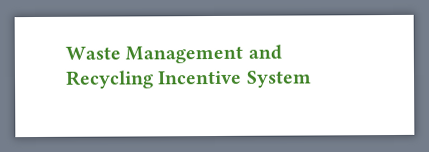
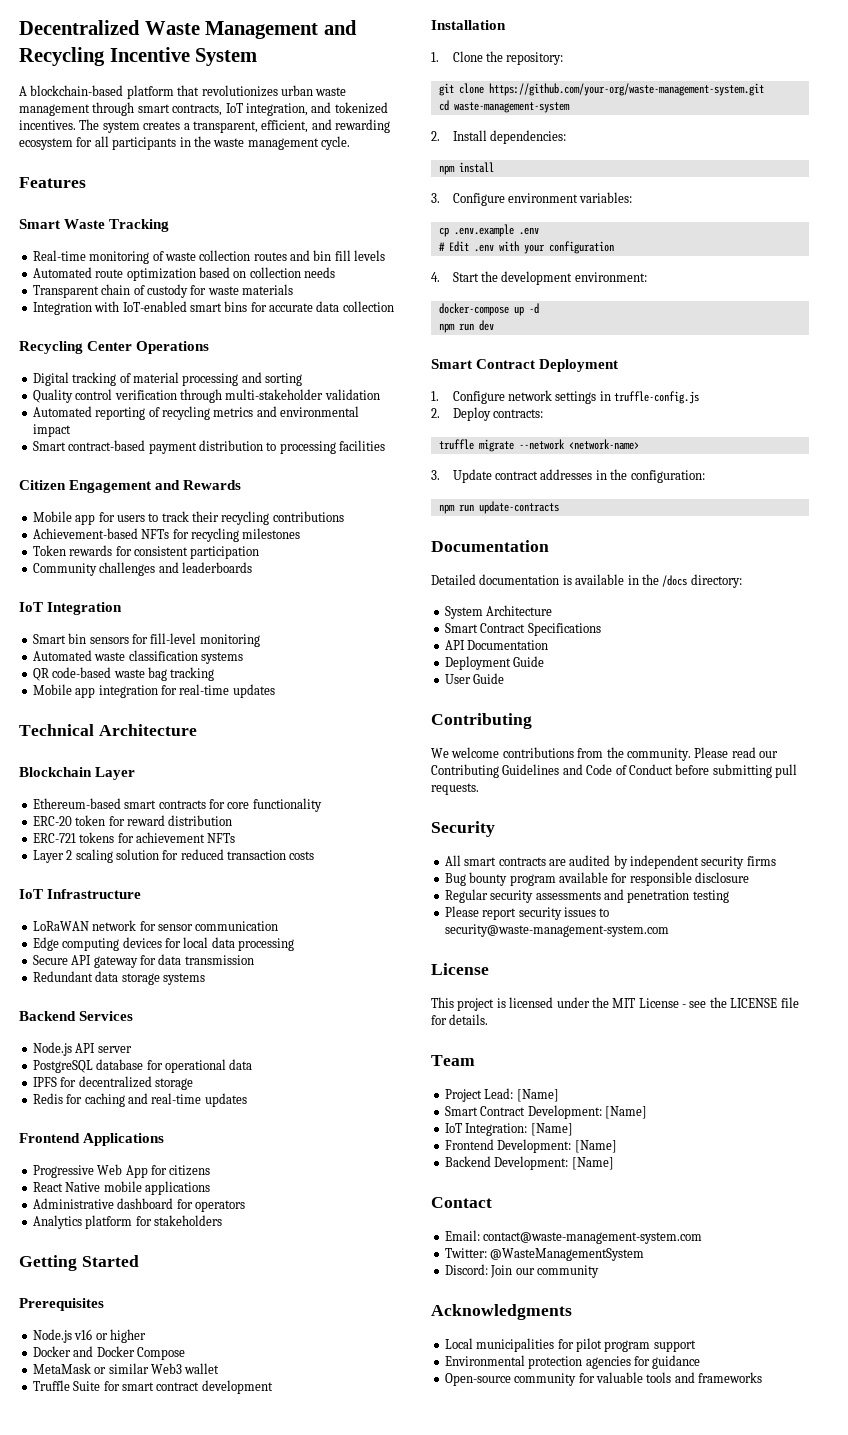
(65, 53) none -> [19,20,140,35] Decentralized
(312, 79) none -> [19,85,347,99] [19,102,388,116] [19,119,390,133] [19,136,350,150] [19,177,86,188] [19,219,170,232] [32,250,386,264] [32,267,335,281] [32,284,293,298] [32,301,394,315] [19,341,210,354] [32,372,302,386] [32,389,380,403] [32,406,359,420] [32,424,71,437] [32,440,385,454] [19,480,242,493] [32,511,344,525] [32,528,301,542] [32,545,260,559] [32,562,252,576] [19,602,123,615] [32,633,260,647] [32,650,243,664] [32,667,215,681] [32,684,275,698] [19,724,197,736] [19,767,136,780] [32,798,322,812] [32,815,233,826] [32,832,236,843] [32,849,315,863] [19,889,142,899] [32,920,279,931] [32,937,294,951] [32,954,254,968] [32,971,205,985] [19,1011,134,1021] [32,1042,132,1056] [32,1059,253,1073] [32,1076,193,1090] [32,1093,247,1107] [19,1133,165,1146] [32,1164,211,1178] [32,1181,210,1195] [32,1198,245,1212] [32,1215,222,1229] [19,1255,139,1271] [19,1298,104,1311] [32,1329,146,1343] [32,1346,185,1360] [32,1363,220,1374] [32,1380,273,1394] [431,20,506,30] [431,51,564,65] [438,83,764,96] [438,100,570,113] [431,130,567,144] [438,162,494,175] [431,192,633,206] [438,224,539,237] [438,241,614,254] [431,271,647,285] [438,303,539,316] [438,320,494,333] [431,359,619,372] [431,390,700,404] [431,407,544,421] [438,439,639,452] [431,469,705,483] [438,501,559,514] [431,540,549,552] [431,574,742,588] [444,605,553,619] [444,623,601,636] [444,640,549,650] [444,656,545,670] [444,673,505,684] [431,713,532,729] [431,747,778,761] [431,764,797,778] [431,783,479,795] [431,821,495,837] [444,855,776,869] [444,872,749,886] [444,889,729,903] [444,906,610,920] [444,924,669,937] [431,963,489,975] [431,997,799,1011] [431,1014,489,1025] [431,1055,475,1066] [444,1088,559,1102] [444,1105,647,1119] [444,1123,573,1136] [444,1139,617,1153] [444,1156,614,1170] [431,1197,492,1208] [444,1230,703,1244] [444,1248,645,1261] [444,1264,599,1278] [431,1304,572,1320] [444,1338,696,1352] [444,1355,701,1369] [444,1372,762,1386] // A blockchain-based platform that revolutionizes urban waste management through smart contracts, IoT integration, and tokenized incentives. The system creates a transparent, efficient, and rewarding ecosystem for all participants in the waste management cycle. // Features // Smart Waste Tracking // Real-time monitoring of waste collection routes and bin fill levels // Automated route optimization based on collection needs // Transparent chain of custody for waste materials // Integration with IoT-enabled smart bins for accurate data collection // Recycling Center Operations // Digital tracking of material processing and sorting // Quality control verification through multi-stakeholder validation // Automated reporting of recycling metrics and environmental impact // Smart contract-based payment distribution to processing facilities // Citizen Engagement and Rewards // Mobile app for users to track their recycling contributions // Achievement-based NFTs for recycling milestones // Token rewards for consistent participation // Community challenges and leaderboards // IoT Integration // Smart bin sensors for fill-level monitoring // Automated waste classification systems // QR code-based waste bag tracking // Mobile app integration for real-time updates // Technical Architecture // Blockchain Layer // Ethereum-based smart contracts for core functionality // ERC-20 token for reward distribution // ERC-721 tokens for achievement NFTs // Layer 2 scaling solution for reduced transaction costs // IoT Infrastructure // LoRaWAN network for sensor communication // Edge computing devices for local data processing // Secure API gateway for data transmission // Redundant data storage systems // Backend Services // Node.js API server // PostgreSQL database for operational data // IPFS for decentralized storage // Redis for caching and real-time updates // Frontend Applications // Progressive Web App for citizens // React Native mobile applications // Administrative dashboard for operators // Analytics platform for stakeholders // Getting Started // Prerequisites // Node.js v16 or higher // Docker and Docker Compose // MetaMask or similar Web3 wallet // Truffle Suite for smart contract development // Installation // 1. Clone the repository: // git clone https://github.com/your-org/waste-management-system.git // cd waste-management-system // 2. Install dependencies: // npm install // 3. Configure environment variables: // cp .env.example .env // # Edit .env with your configuration // 4. Start the development environment: // docker-compose up -d // npm run dev // Smart Contract Deployment // 1. Configure network settings in truffle-config.js // 2. Deploy contracts: // truffle migrate --network <network-name> // 3. Update contract addresses in the configuration: // npm run update-contracts // Documentation // Detailed documentation is available in the /docs directory: // System Architecture // Smart Contract Specifications // API Documentation // Deployment Guide // User Guide // Contributing // We welcome contributions from the community. Please read our Contributing Guidelines and Code of Conduct before submitting pull requests. // Security // All smart contracts are audited by independent security firms // Bug bounty program available for responsible disclosure // Regular security assessments and penetration testing // Please report security issues to security@waste-management-system.com // License // This project is licensed under the MIT License - see the LICENSE file for details. // Team // Project Lead: [Name] // Smart Contract Development: [Name] // IoT Integration: [Name] // Frontend Development: [Name] // Backend Development: [Name] // Contact // Email: contact@waste-management-system.com // Twitter: @WasteManagementSystem // Discord: Join our community // Acknowledgments // Local municipalities for pilot program support // Environmental protection agencies for guidance // Open-source community for valuable tools and frameworks

